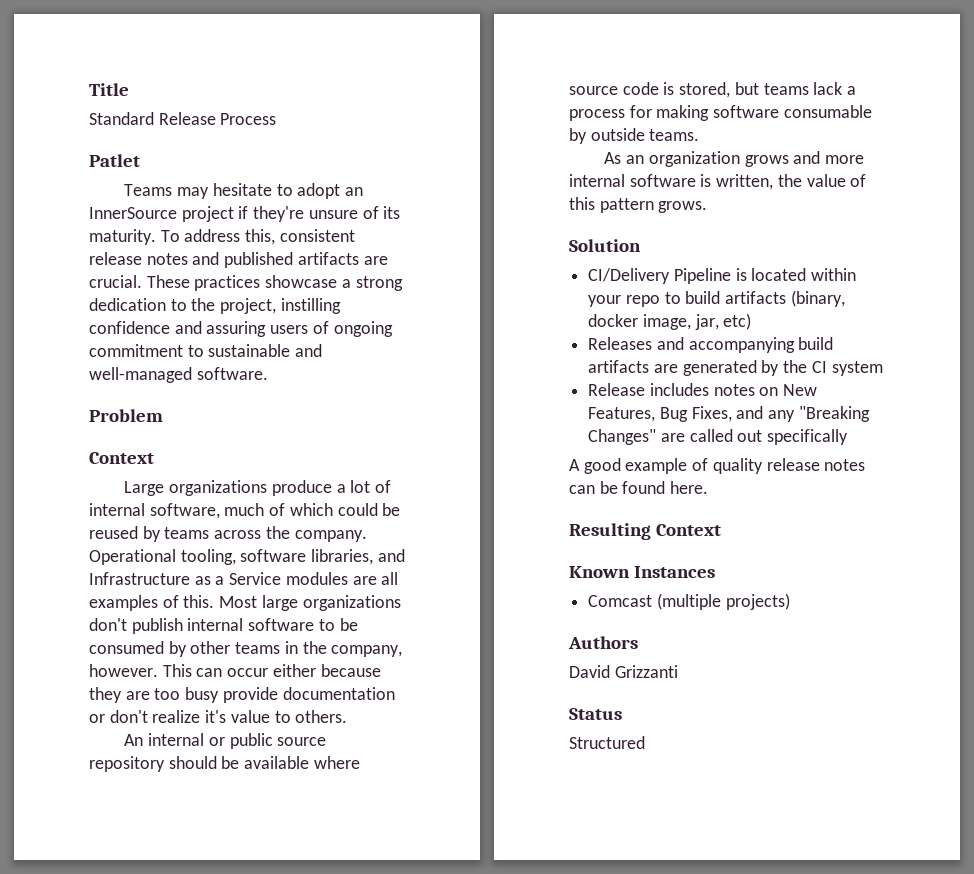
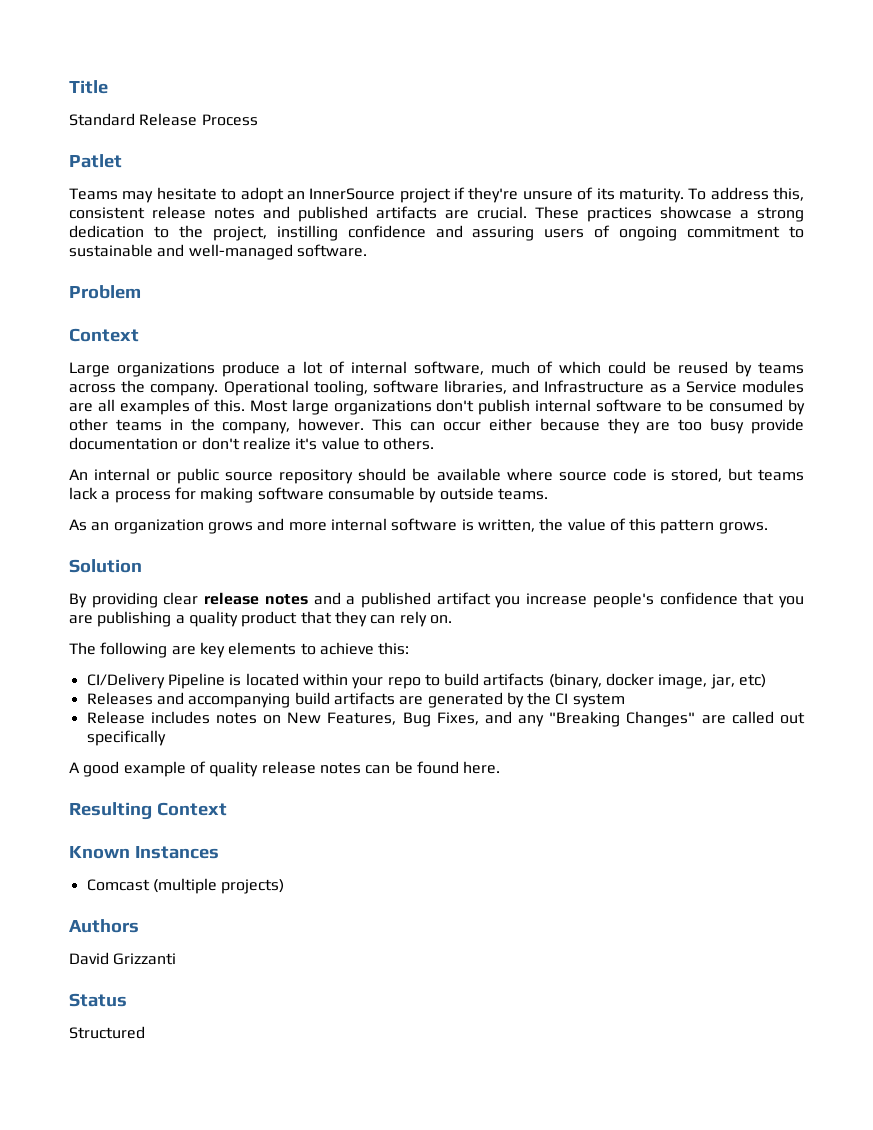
(641, 245) none -> [69,592,804,608] [69,611,452,627] [69,642,410,658] // By providing clear release notes and a published artifact you increase people's confidence that you are publishing a quality product that they can rely on. // The following are key elements to achieve this:

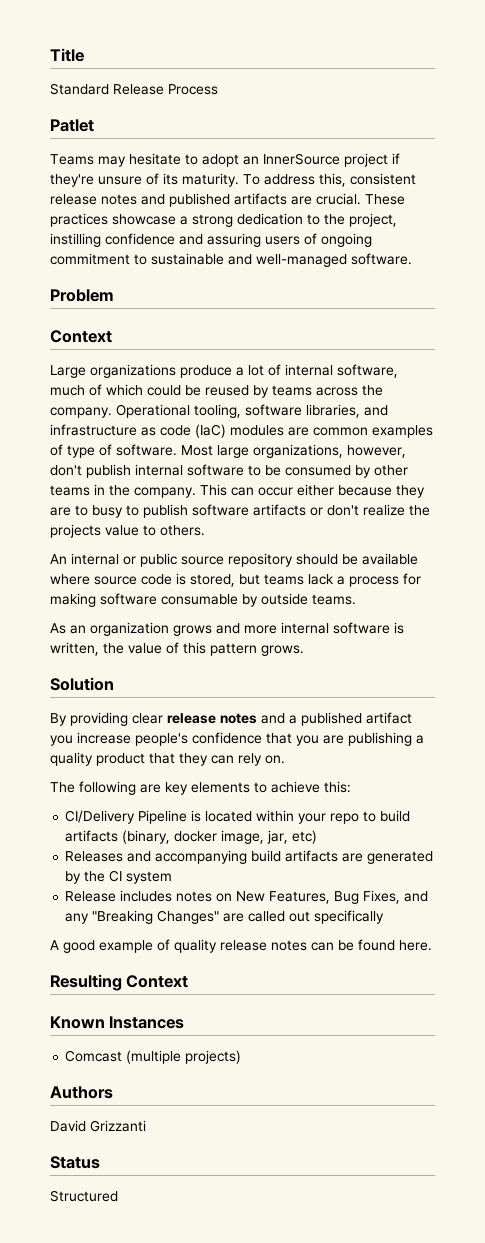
[544,380,737,393] Infrastructure as a Service -> [50,424,226,438] infrastructure as code (IaC)
[97,399,115,412] all -> [313,427,368,436] common
[214,399,432,415] this. Most large organizations -> [67,444,406,458] type of software. Most large organizations, however,
[222,418,365,434] company, however. -> [134,487,196,498] company.
[678,418,805,434] [69,437,178,450] too busy provide documentation -> [75,504,306,518] to busy to publish software artifacts
[295,438,318,450] it's -> [409,505,430,516] [50,524,101,538] the projects

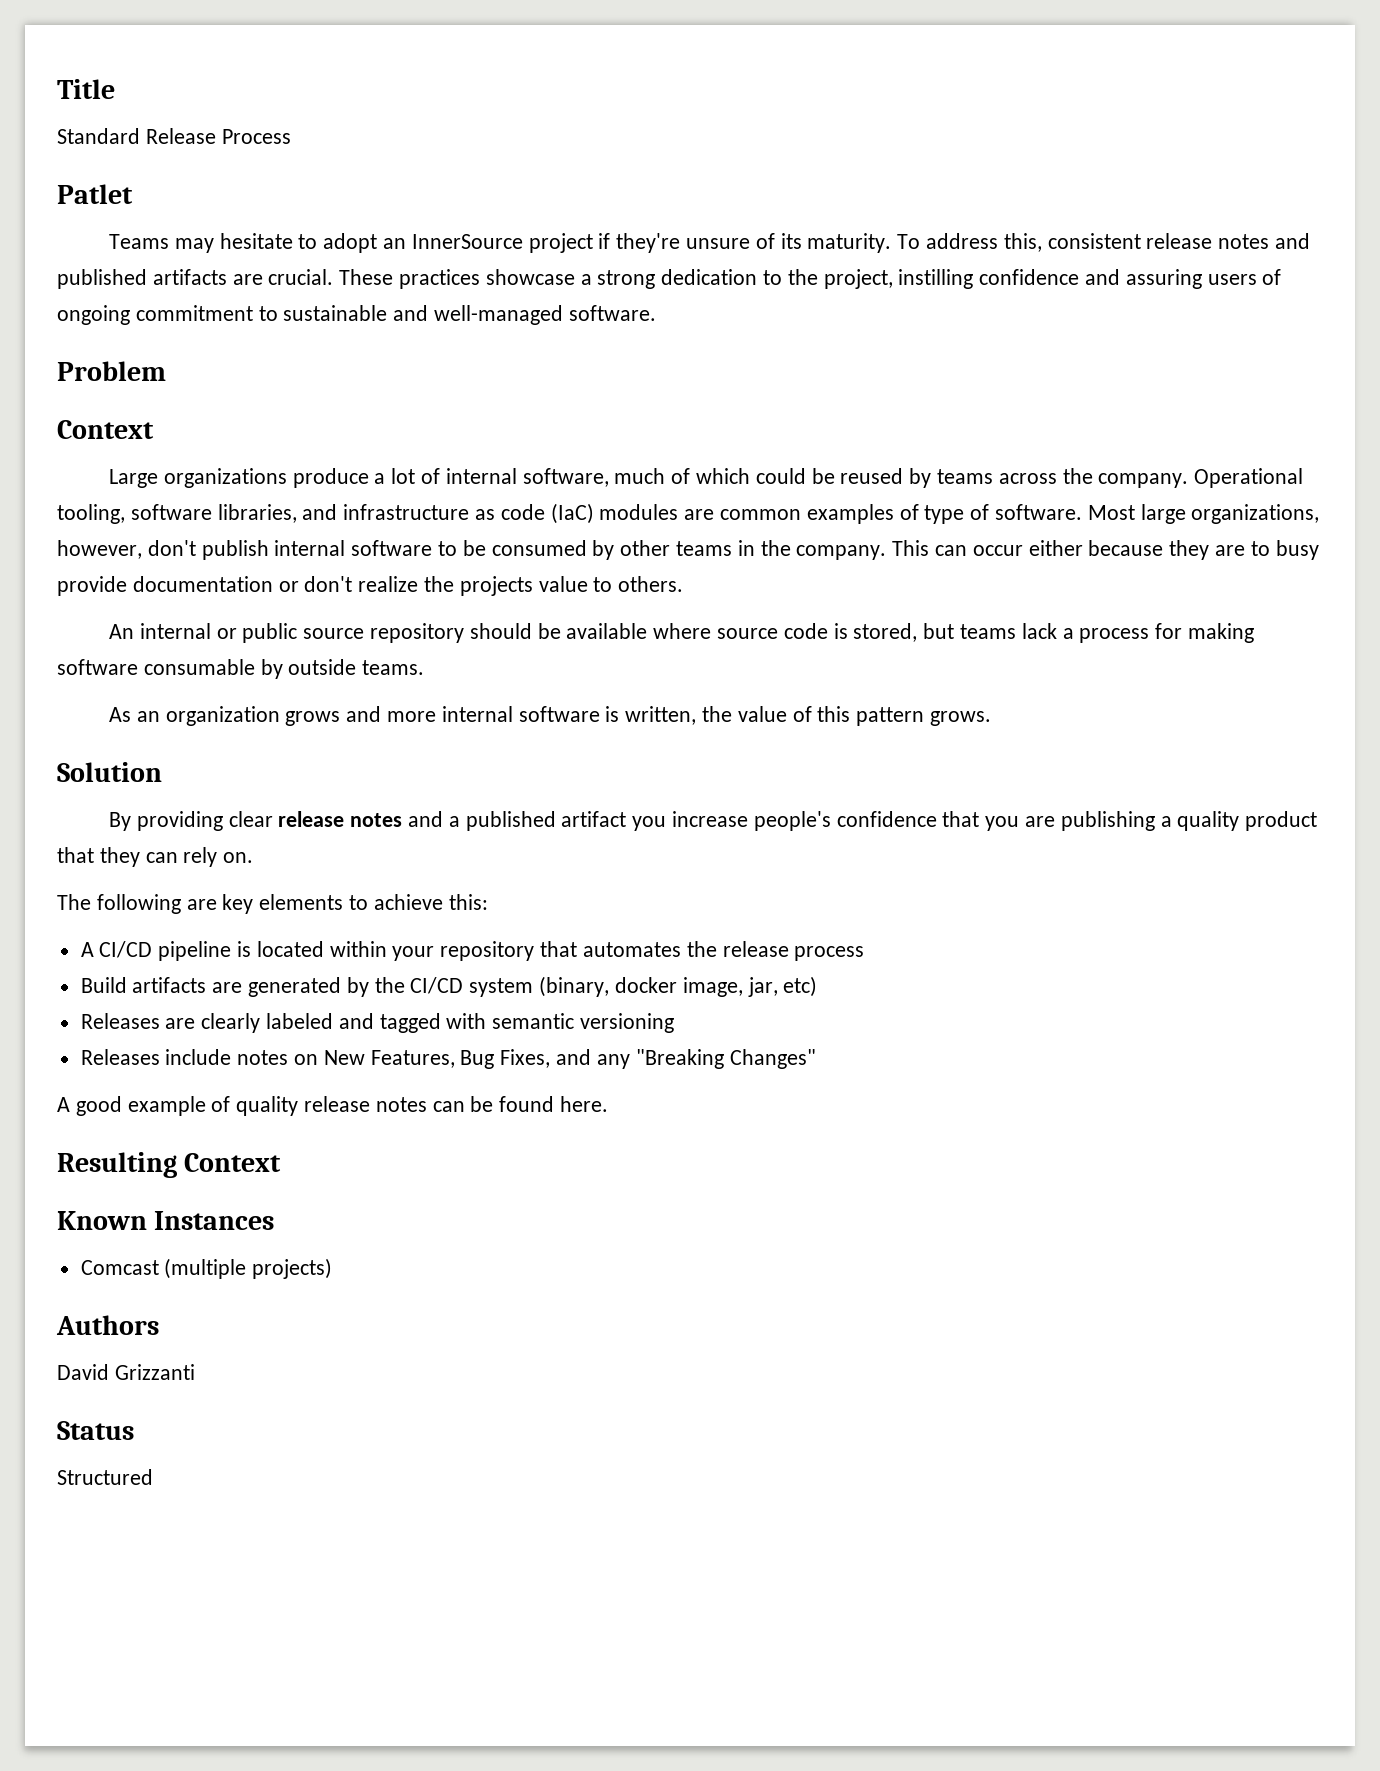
[126,504,306,518] to publish software artifacts -> [57,576,273,596] provide documentation
[65,810,188,824] CI/Delivery Pipeline -> [80,941,232,961] A CI/CD pipeline
[330,810,411,824] [65,830,119,842] repo to build artifacts -> [440,941,865,961] [80,977,534,997] repository that automates the release process // Build artifacts are generated by the CI/CD system
[127,850,434,864] [65,870,173,884] [65,890,173,902] and accompanying build artifacts are generated by the CI system // Release includes -> [165,1013,675,1033] [80,1049,232,1065] are clearly labeled and tagged with semantic versioning // Releases include
[223,910,385,924] are called out specifically -> (816, 1059) none

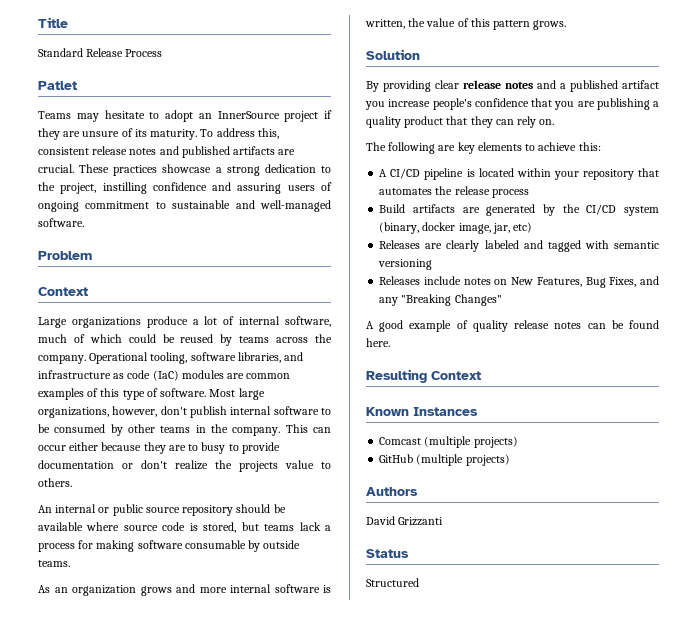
[616,233,681,253] they're -> [38,128,81,140] they are
(919, 512) none -> [100,388,120,397] this
(1319, 550) none -> [228,444,239,451] to
(333, 1268) none -> [379,454,510,466] // GitHub (multiple projects)

